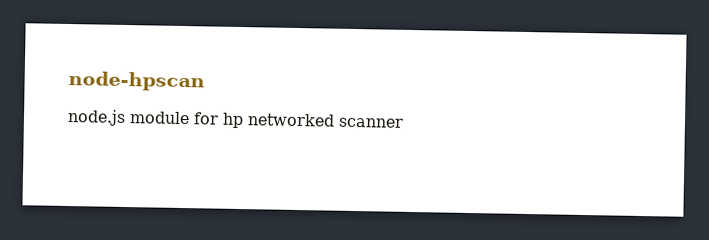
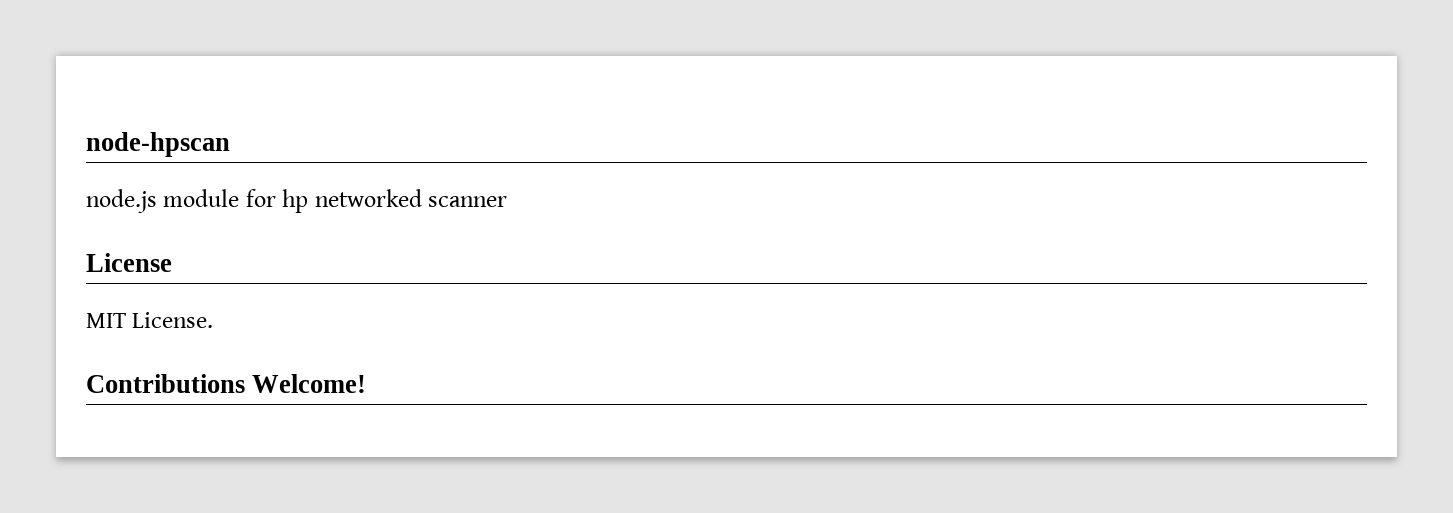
(404, 122) none -> [86,253,172,272] [86,312,214,328] [86,374,367,393] // License // MIT License. // Contributions Welcome!

